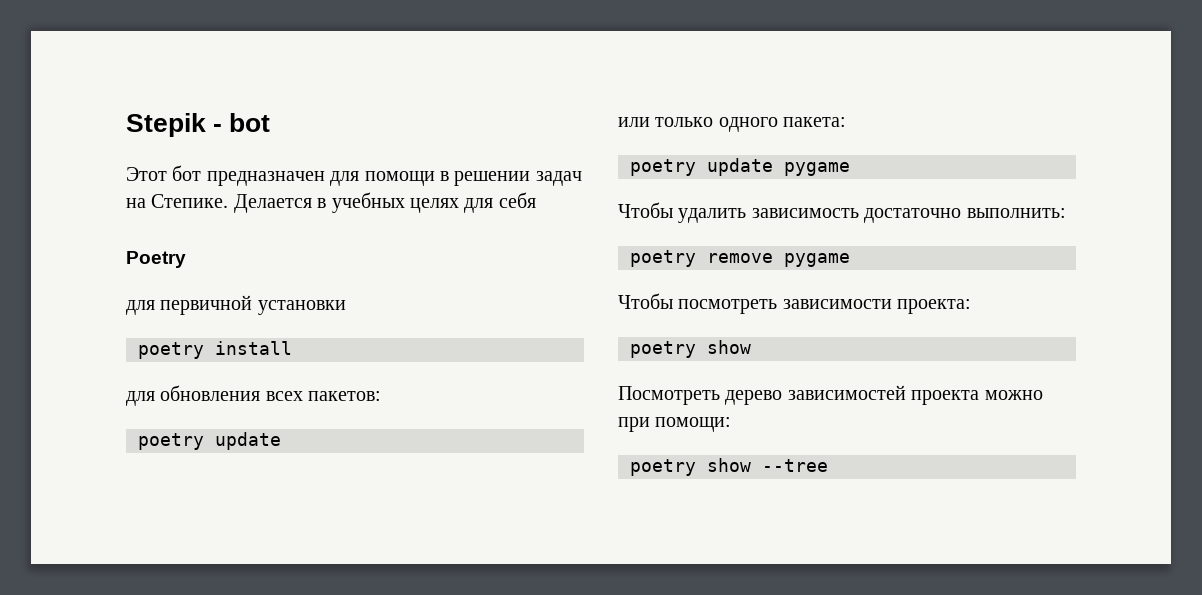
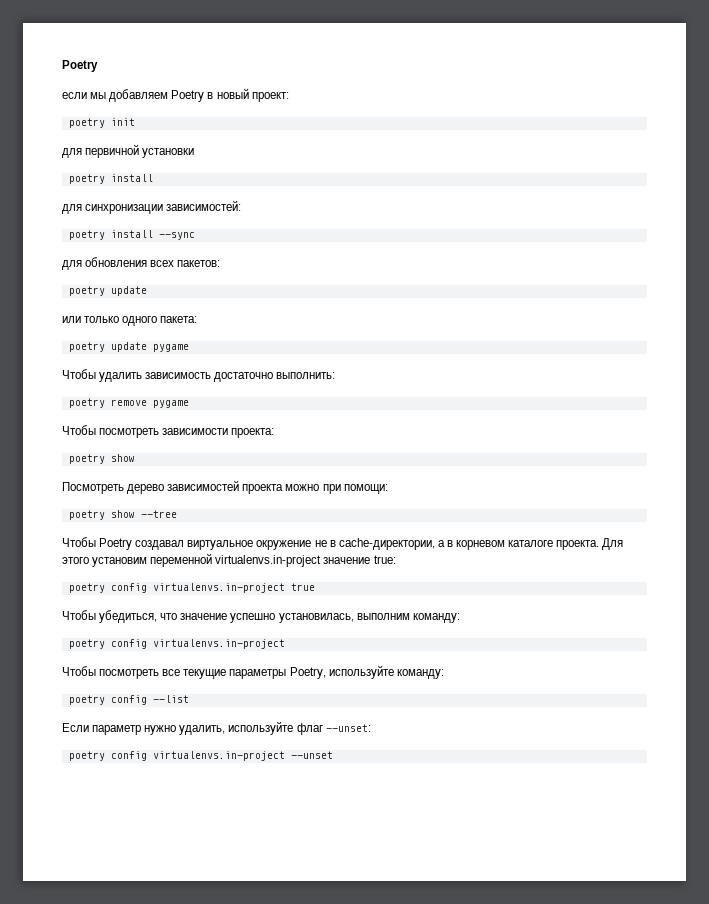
[126,113,271,137] [126,165,582,186] [126,192,536,213] [126,251,186,268] Stepik - bot // Этот бот предназначен для помощи в решении задач на Степике. Делается в учебных целях для себя // Poetry -> [62,60,98,72] [62,88,289,102] [68,118,135,128] Poetry // если мы добавляем Poetry в новый проект: // poetry init
(292, 348) none -> [62,200,242,214] [68,230,195,240] // для синхронизации зависимостей: // poetry install --sync
(828, 465) none -> [62,537,624,550] [62,553,396,567] [68,583,315,593] [62,610,460,623] [68,639,285,649] [62,665,444,679] [68,695,189,705] [62,721,371,735] [68,751,333,761] // Чтобы Poetry создавал виртуальное окружение не в cache-директории, а в корневом каталоге проекта. Для этого установим переменной virtualenvs.in-project значение true: // poetry config virtualenvs.in-project true // Чтобы убедиться, что значение успешно установилась, выполним команду: // poetry config virtualenvs.in-project // Чтобы посмотреть все текущие параметры Poetry, используйте команду: // poetry config --list // Если параметр нужно удалить, используйте флаг --unset: // poetry config virtualenvs.in-project --unset

